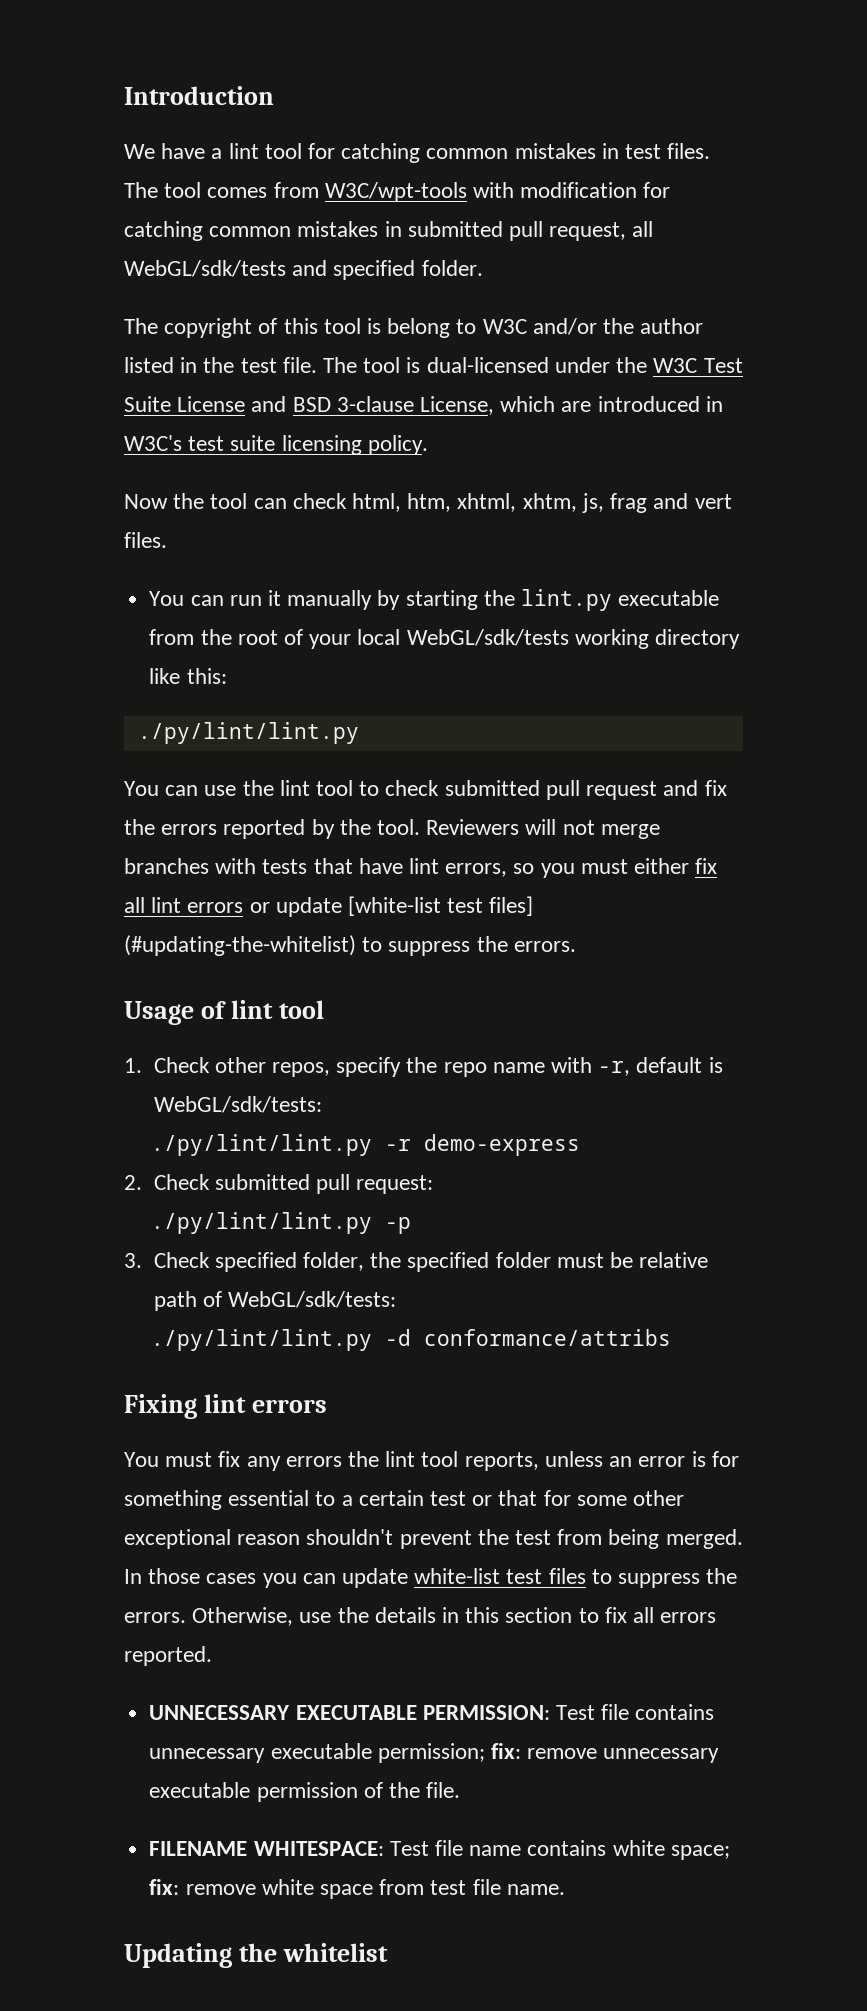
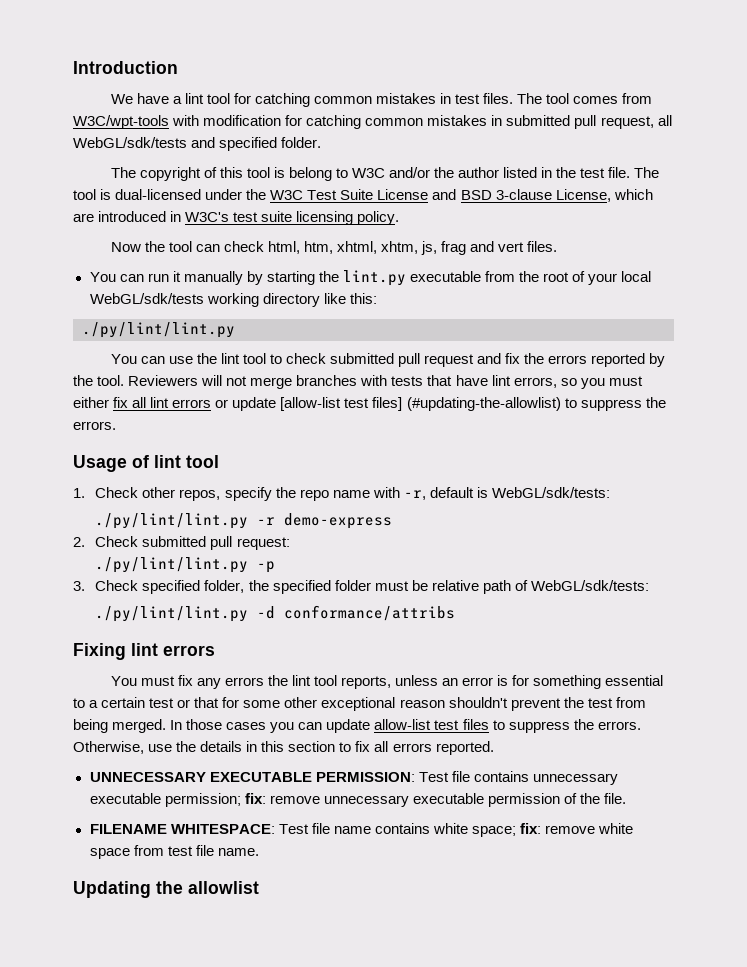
[348,896,442,916] [white-list -> [280,397,342,411] [allow-list
[124,935,356,956] (#updating-the-whitelist) -> [406,397,561,411] (#updating-the-allowlist)
[414,1568,501,1584] white-list -> [374,719,432,730] allow-list
[282,1943,388,1962] whitelist -> [188,881,259,894] allowlist

